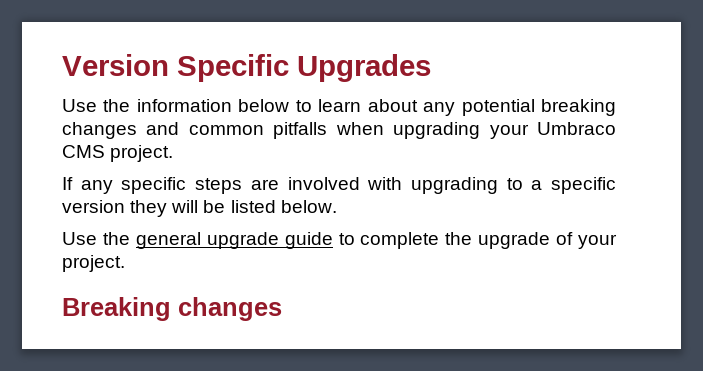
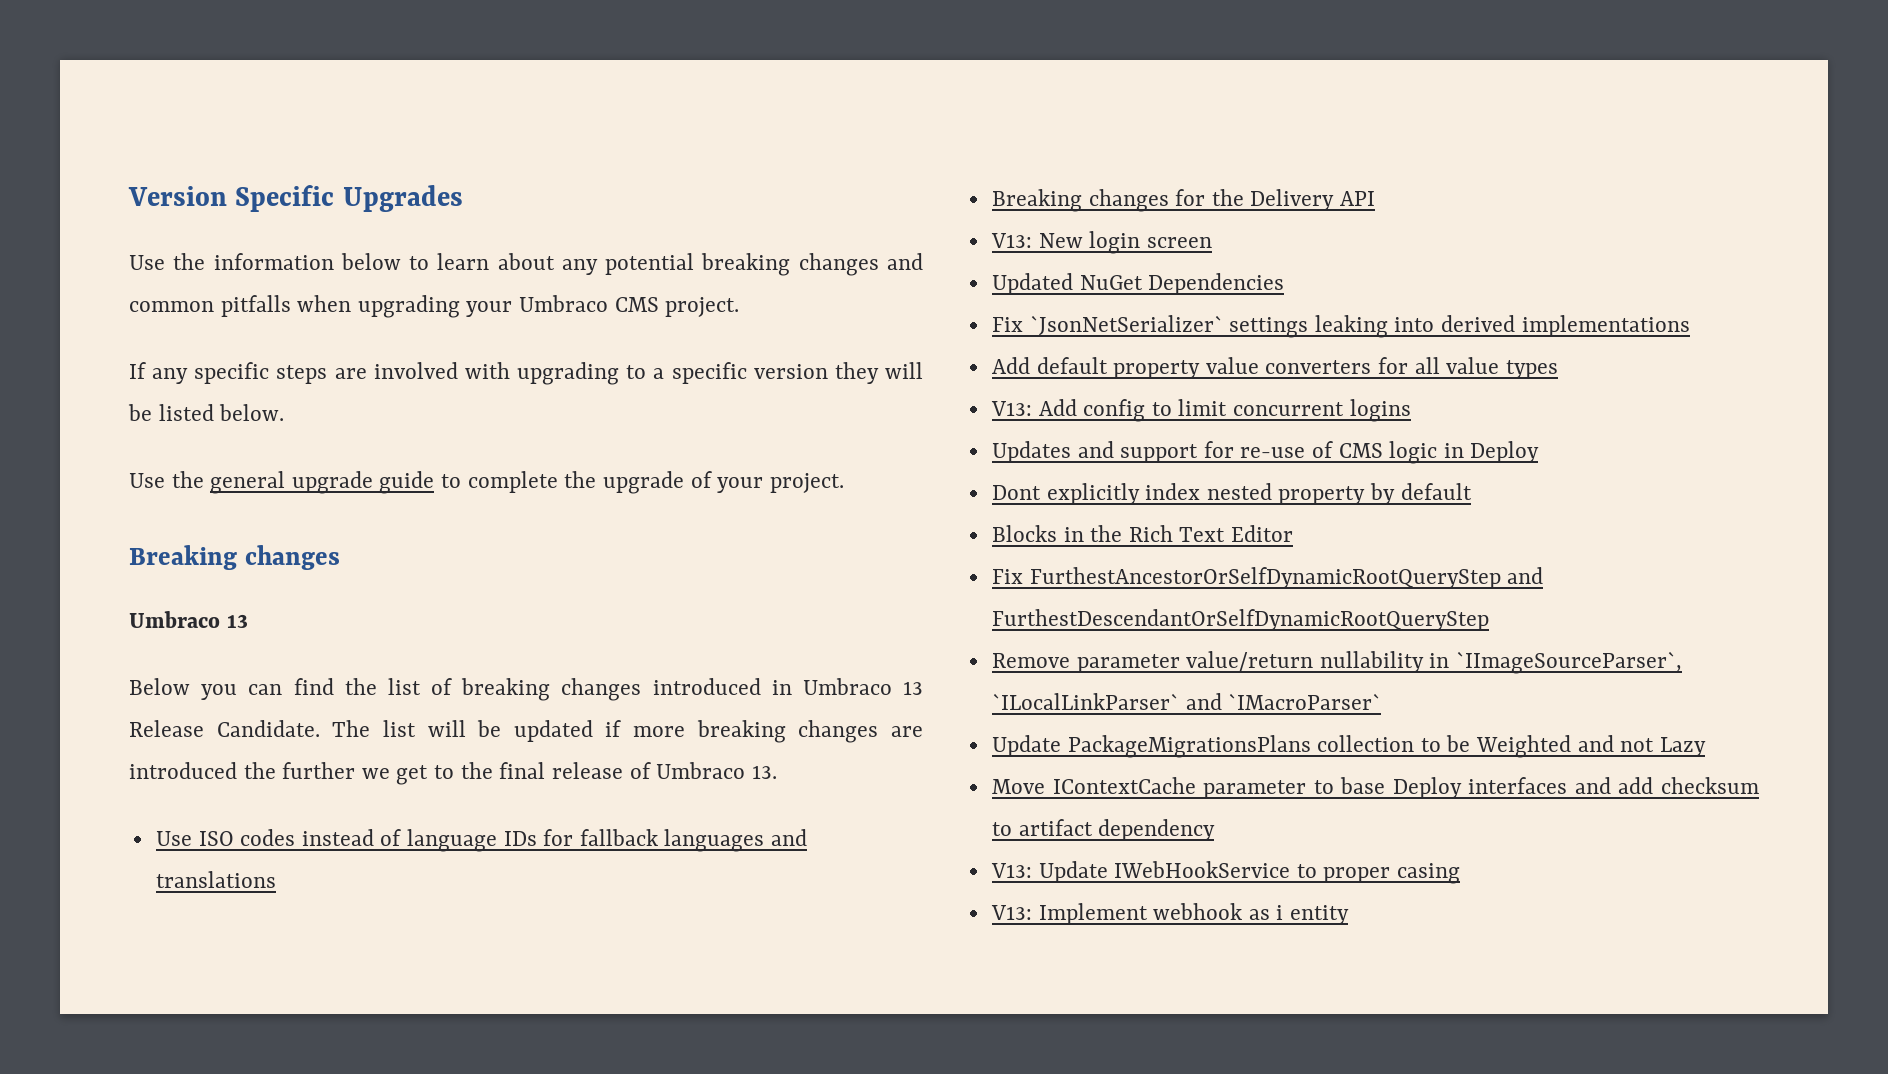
(282, 309) none -> [129,611,248,628] [129,678,923,701] [129,720,923,743] [129,762,777,785] [155,829,808,852] [155,871,276,888] [991,189,1376,212] [990,231,1212,254] [991,273,1285,295] [991,315,1690,338] [991,357,1558,379] [990,399,1411,422] [991,441,1540,464] [991,483,1472,505] [991,525,1294,542] [991,567,1544,589] [991,609,1489,631] [991,651,1683,674] [991,693,1382,710] [991,735,1706,758] [991,777,1759,799] [991,819,1216,841] [990,861,1461,884] [990,903,1350,925] // Umbraco 13 // Below you can find the list of breaking changes introduced in Umbraco 13 Release Candidate. The list will be updated if more breaking changes are introduced the further we get to the final release of Umbraco 13. // Use ISO codes instead of language IDs for fallback languages and translations // Breaking changes for the Delivery API // V13: New login screen // Updated NuGet Dependencies // Fix `JsonNetSerializer` settings leaking into derived implementations // Add default property value converters for all value types // V13: Add config to limit concurrent logins // Updates and support for re-use of CMS logic in Deploy // Dont explicitly index nested property by default // Blocks in the Rich Text Editor // Fix FurthestAncestorOrSelfDynamicRootQueryStep and FurthestDescendantOrSelfDynamicRootQueryStep // Remove parameter value/return nullability in `IImageSourceParser`, `ILocalLinkParser` and `IMacroParser` // Update PackageMigrationsPlans collection to be Weighted and not Lazy // Move IContextCache parameter to base Deploy interfaces and add checksum to artifact dependency // V13: Update IWebHookService to proper casing // V13: Implement webhook as i entity

